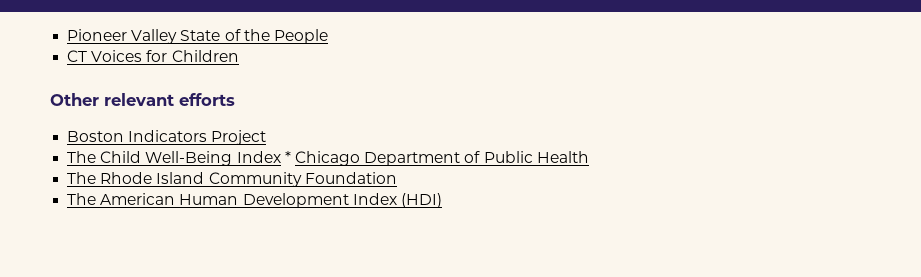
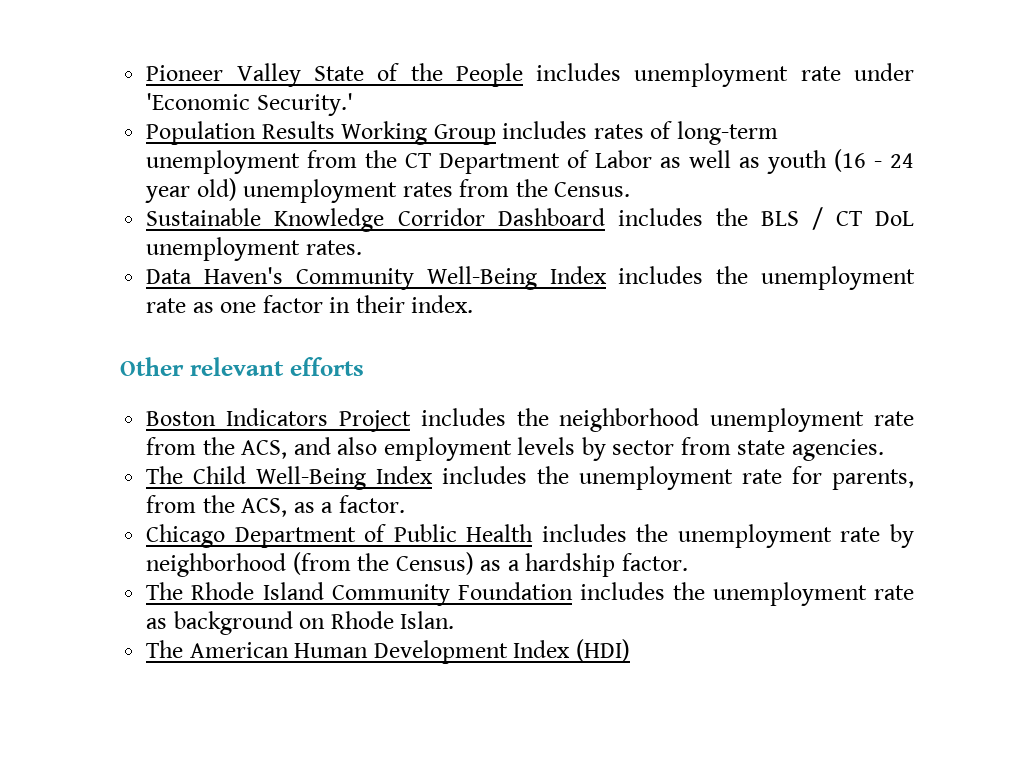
[67,50,239,62] // CT Voices for Children -> [536,63,914,87] [146,93,353,116] [146,121,778,145] [146,149,914,174] [145,178,631,203] [146,207,914,232] [146,237,362,261] [146,266,915,290] [146,295,474,313] includes unemployment rate under 'Economic Security.' // Population Results Working Group includes rates of long-term unemployment from the CT Department of Labor as well as youth (16 - 24 year old) unemployment rates from the Census. // Sustainable Knowledge Corridor Dashboard includes the BLS / CT DoL unemployment rates. // Data Haven's Community Well-Being Index includes the unemployment rate as one factor in their index.
[67,151,291,166] // The Child Well-Being Index * -> [420,408,914,432] [146,437,884,461] [146,466,914,490] [146,495,405,517] includes the neighborhood unemployment rate from the ACS, and also employment levels by sector from state agencies. // The Child Well-Being Index includes the unemployment rate for parents, from the ACS, as a factor. //
(589, 157) none -> [541,524,914,548] [146,552,688,577] includes the unemployment rate by neighborhood (from the Census) as a hardship factor.
(397, 178) none -> [579,582,915,606] [146,611,455,635] includes the unemployment rate as background on Rhode Islan.

